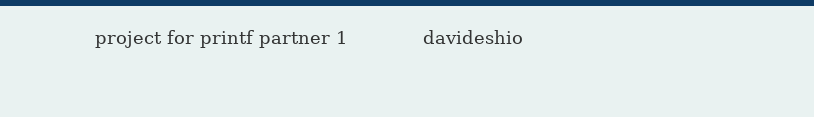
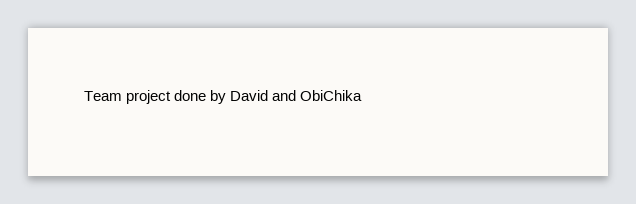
[95,30,523,48] project for printf partner 1 davideshio -> [84,90,363,104] Team project done by David and ObiChika

